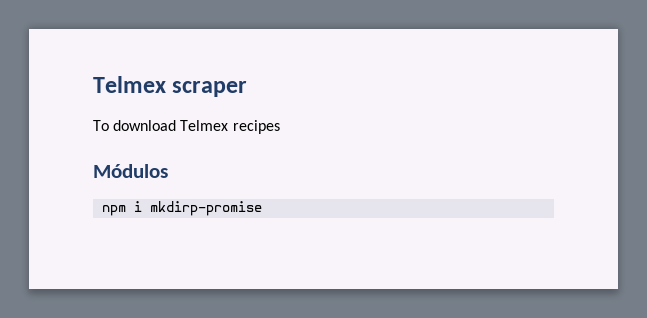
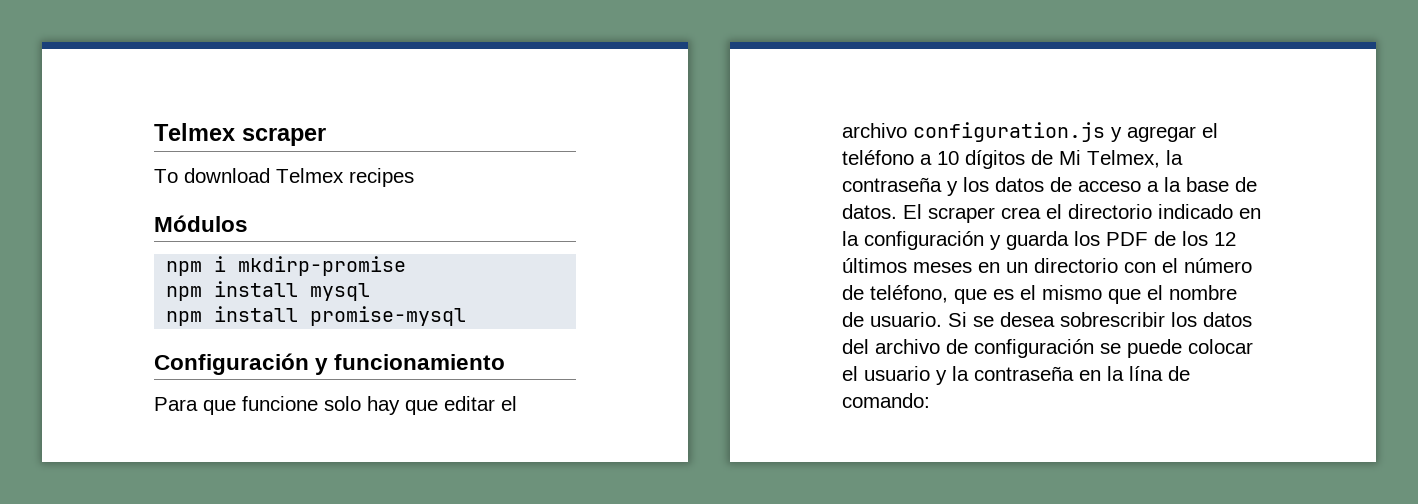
(263, 208) none -> [166,281,371,301] [166,306,467,326] [154,353,506,375] [154,396,517,415] [842,122,1218,142] [842,150,1183,169] [842,177,1257,196] [842,204,1261,223] [842,231,1236,250] [842,258,1252,273] [842,285,1237,304] [842,312,1252,327] [842,339,1253,358] [842,366,1190,385] [842,393,930,408] // npm install mysql // npm install promise-mysql // Configuración y funcionamiento // Para que funcione solo hay que editar el archivo configuration.js y agregar el teléfono a 10 dígitos de Mi Telmex, la contraseña y los datos de acceso a la base de datos. El scraper crea el directorio indicado en la configuración y guarda los PDF de los 12 últimos meses en un directorio con el número de teléfono, que es el mismo que el nombre de usuario. Si se desea sobrescribir los datos del archivo de configuración se puede colocar el usuario y la contraseña en la lína de comando:

